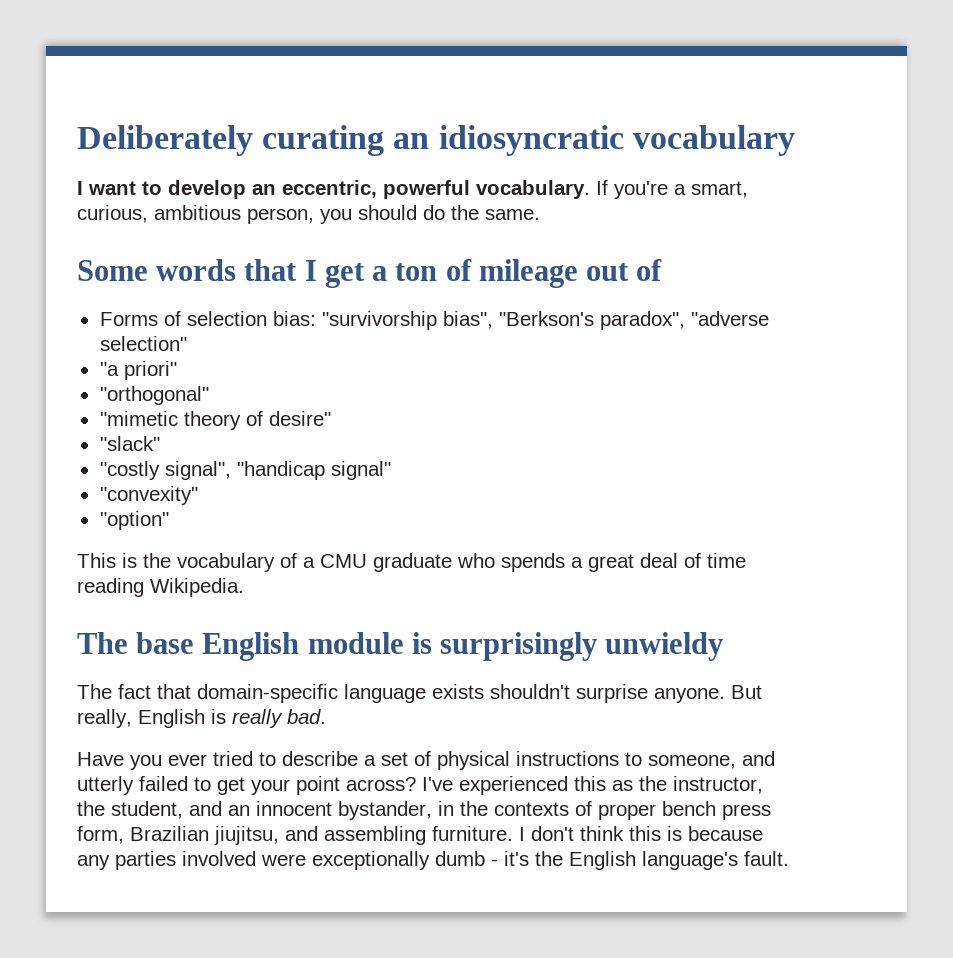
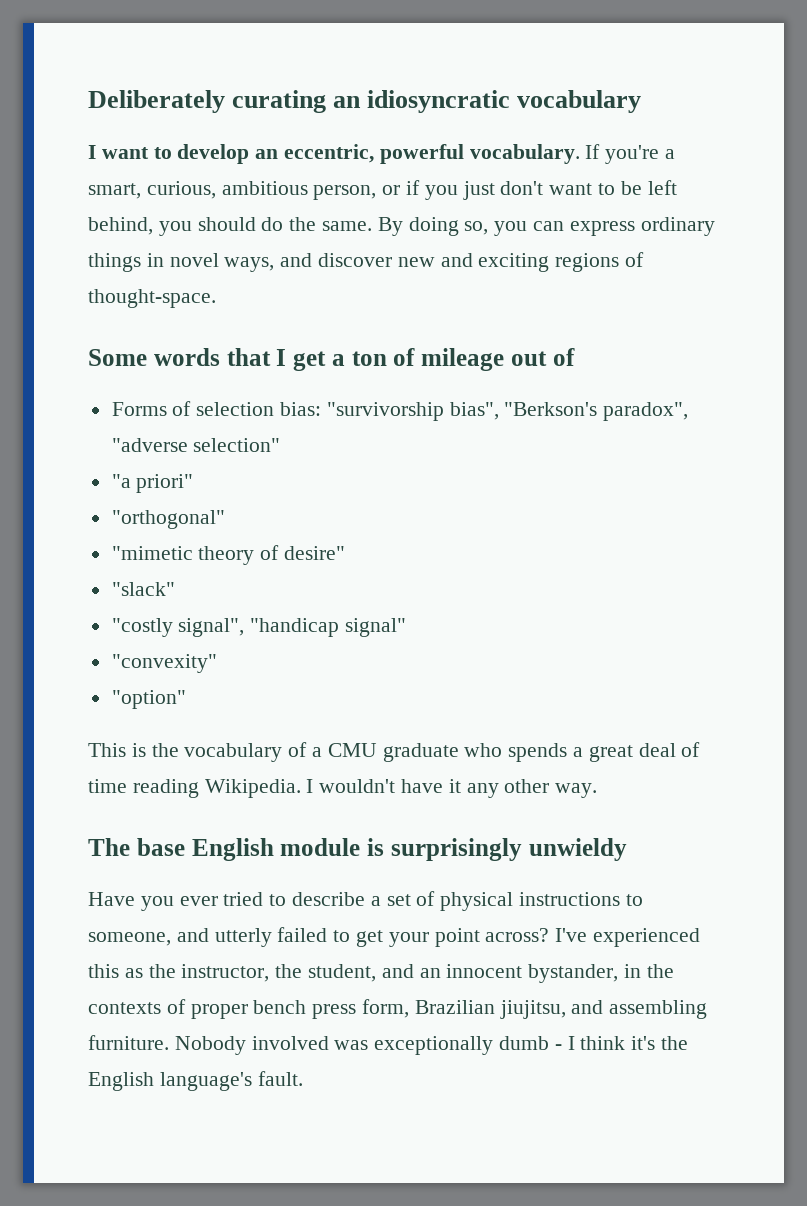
(314, 216) none -> [382,180,677,200] [88,217,153,235] or if you just don't want to be left behind,
(540, 214) none -> [377,217,715,236] [88,252,645,272] [88,289,216,308] By doing so, you can express ordinary things in novel ways, and discover new and exciting regions of thought-space.
(244, 587) none -> [306,779,598,798] I wouldn't have it any other way.
[77,684,762,703] [77,709,326,728] // The fact that domain-specific language exists shouldn't surprise anyone. But really, English is really bad. -> (627, 849) none
[519,826,763,841] [77,851,306,870] I don't think this is because any parties involved were -> [174,1036,369,1055] Nobody involved was
(498, 862) none -> [567,1036,626,1050] I think

